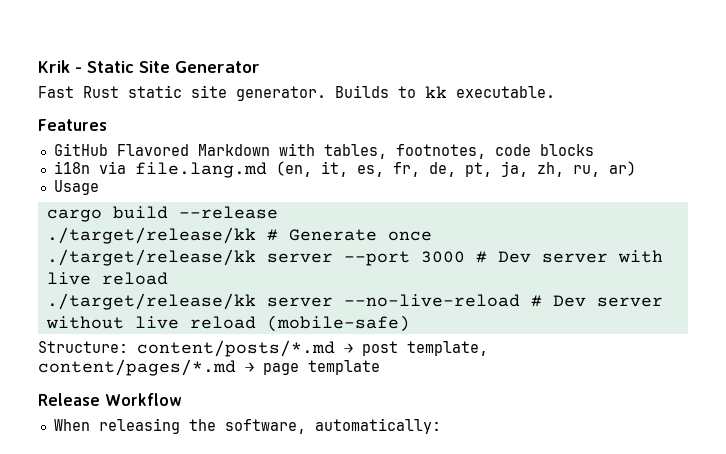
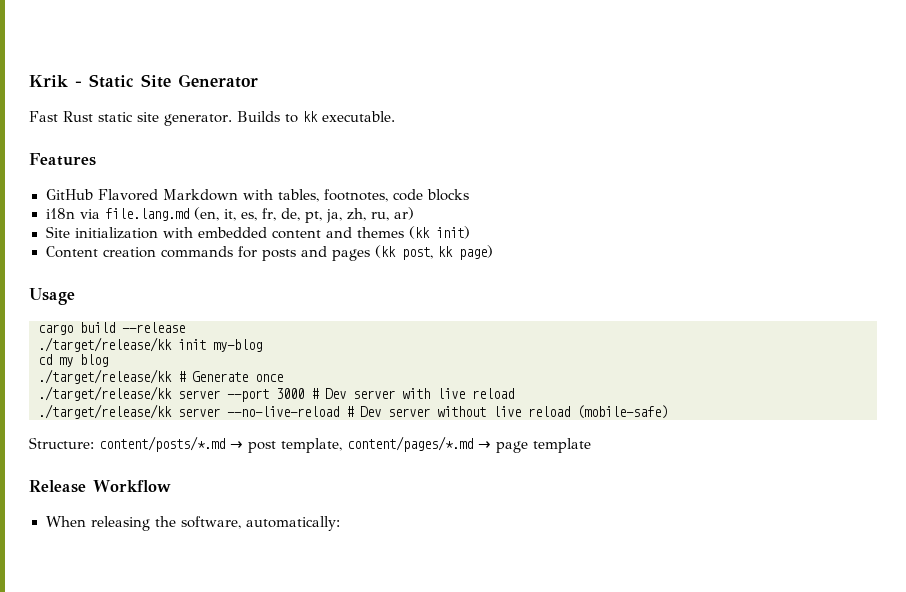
[53,180,99,195] [46,206,278,222] Usage // cargo build --release -> [45,226,470,239] [45,245,493,261] [29,288,75,305] [38,322,185,335] [38,337,262,352] [38,354,108,367] Site initialization with embedded content and themes (kk init) // Content creation commands for posts and pages (kk post, kk page) // Usage // cargo build --release // ./target/release/kk init my-blog // cd my blog

